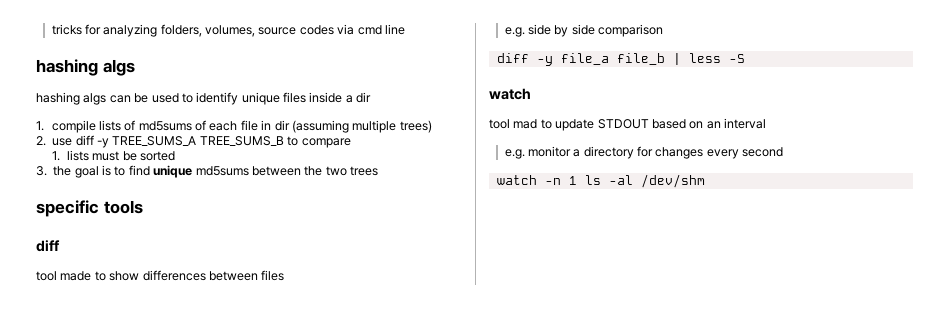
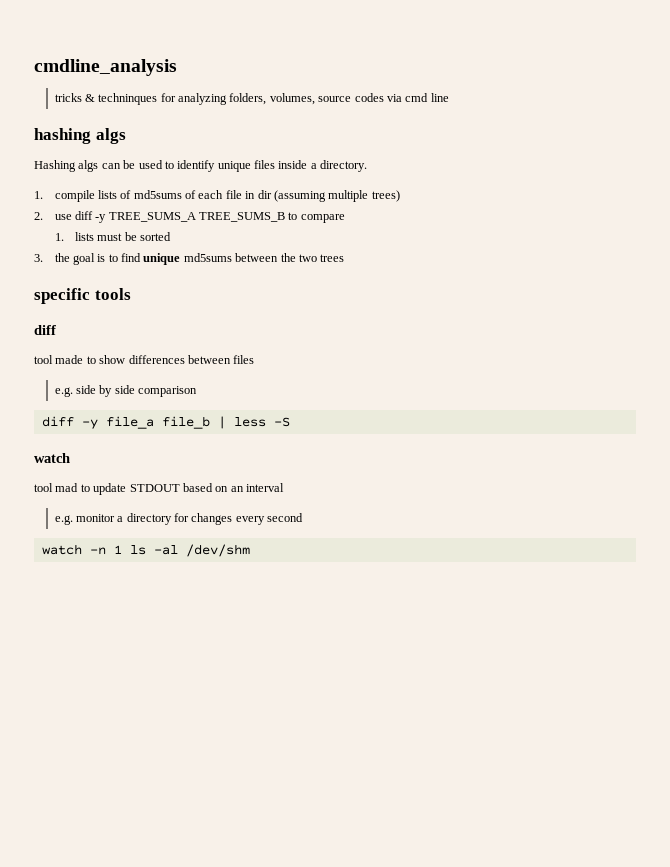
[51,24,82,35] tricks -> [34,59,177,76] [54,93,158,105] cmdline_analysis // tricks & techninques
[36,92,80,105] hashing -> [34,160,76,172] Hashing
[356,92,372,103] dir -> [320,160,368,172] directory.

